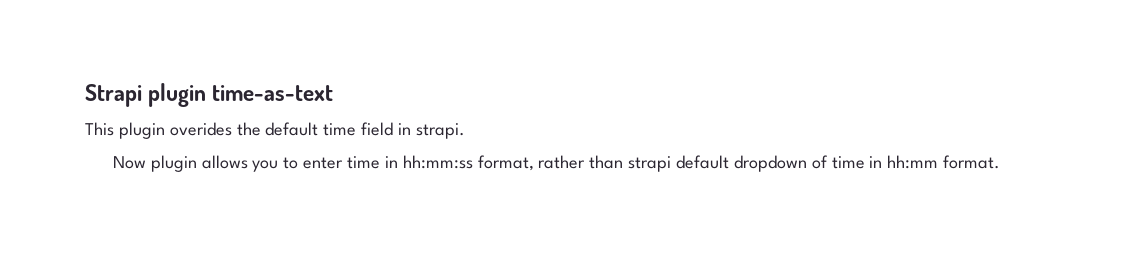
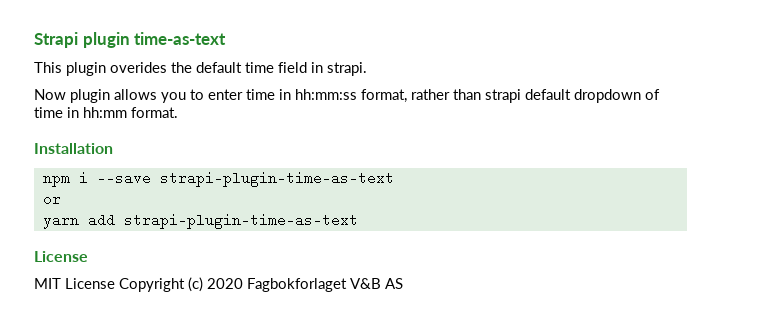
(1001, 162) none -> [34,143,113,154] [42,171,394,187] [42,197,61,204] [42,213,358,229] [34,251,88,262] [34,277,403,292] // Installation // npm i --save strapi-plugin-time-as-text // or // yarn add strapi-plugin-time-as-text // License // MIT License Copyright (c) 2020 Fagbokforlaget V&B AS

